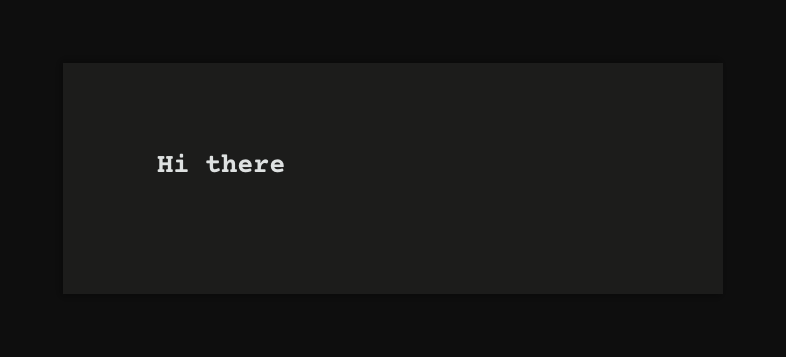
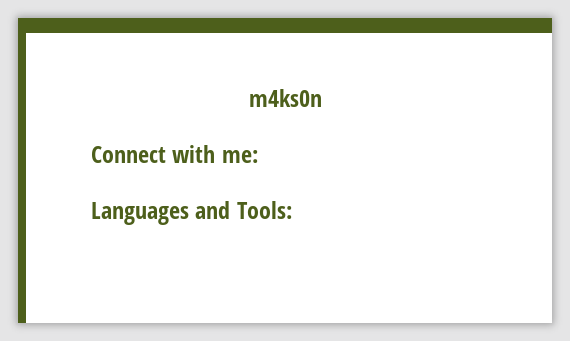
[157,153,285,173] Hi there -> [248,89,322,107] [91,145,258,163] [91,201,292,225] m4ks0n // Connect with me: // Languages and Tools:

